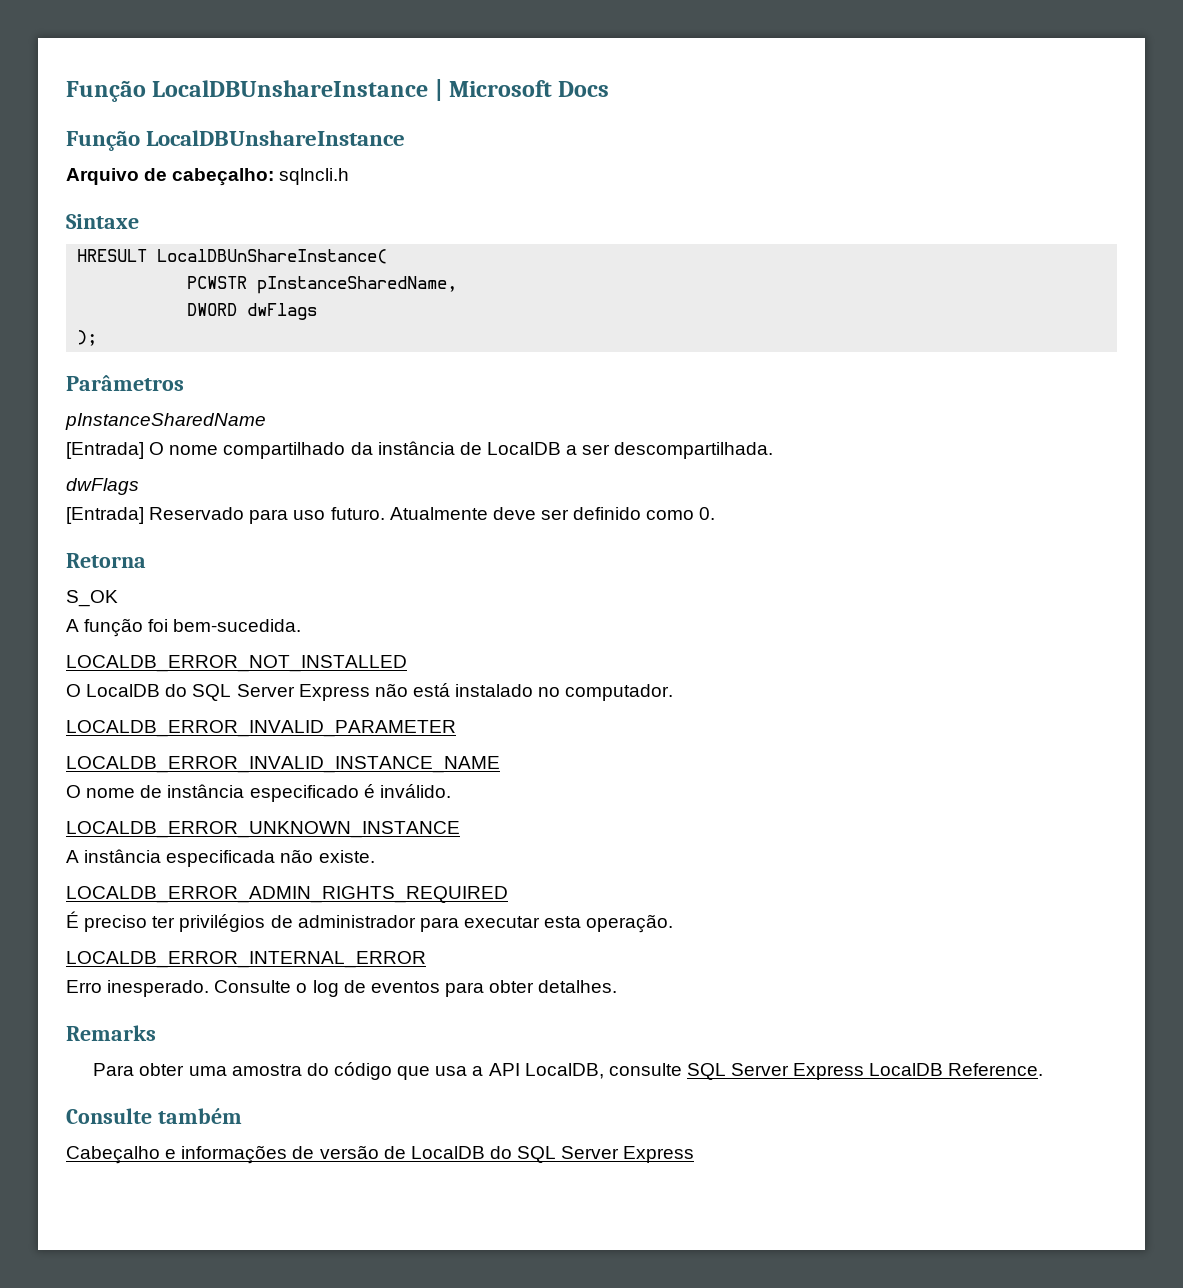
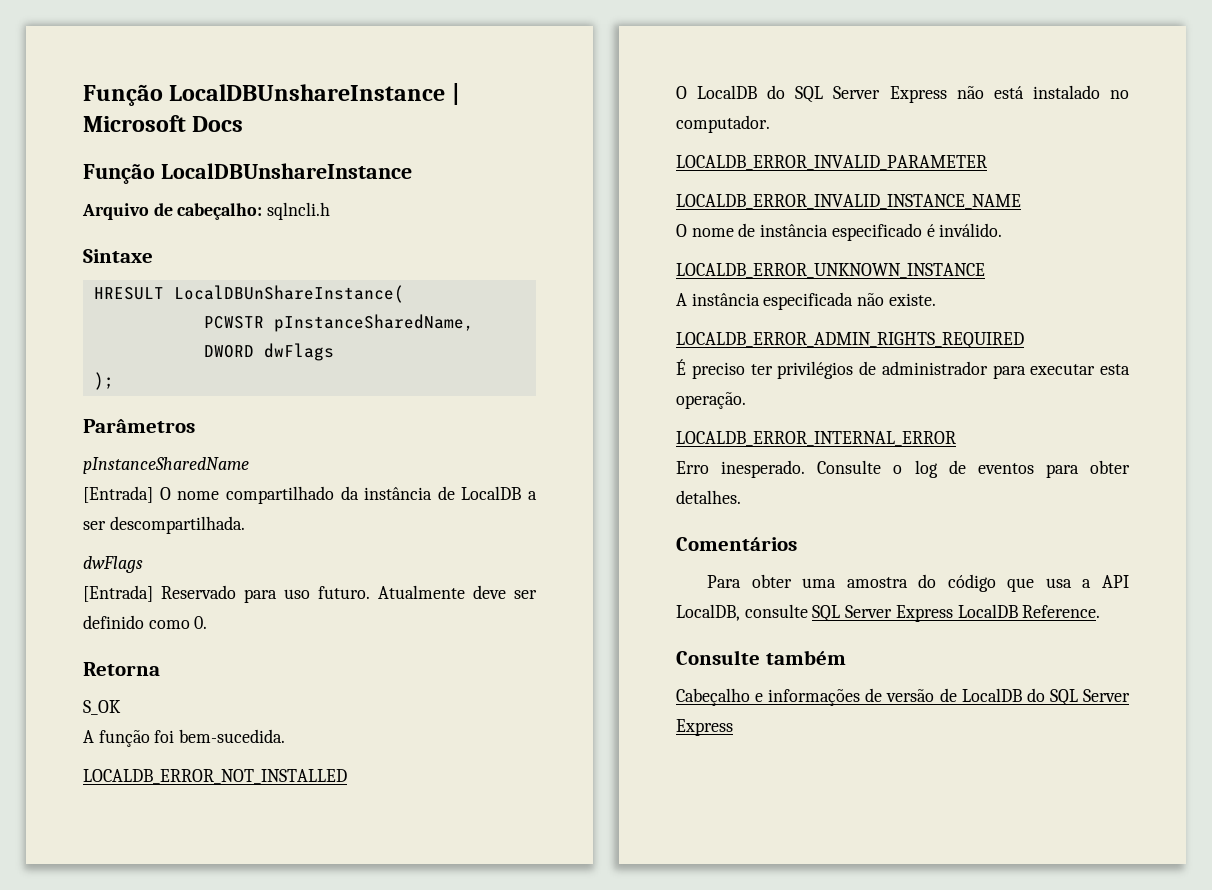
[66,1025,156,1041] Remarks -> [676,537,797,551] Comentários

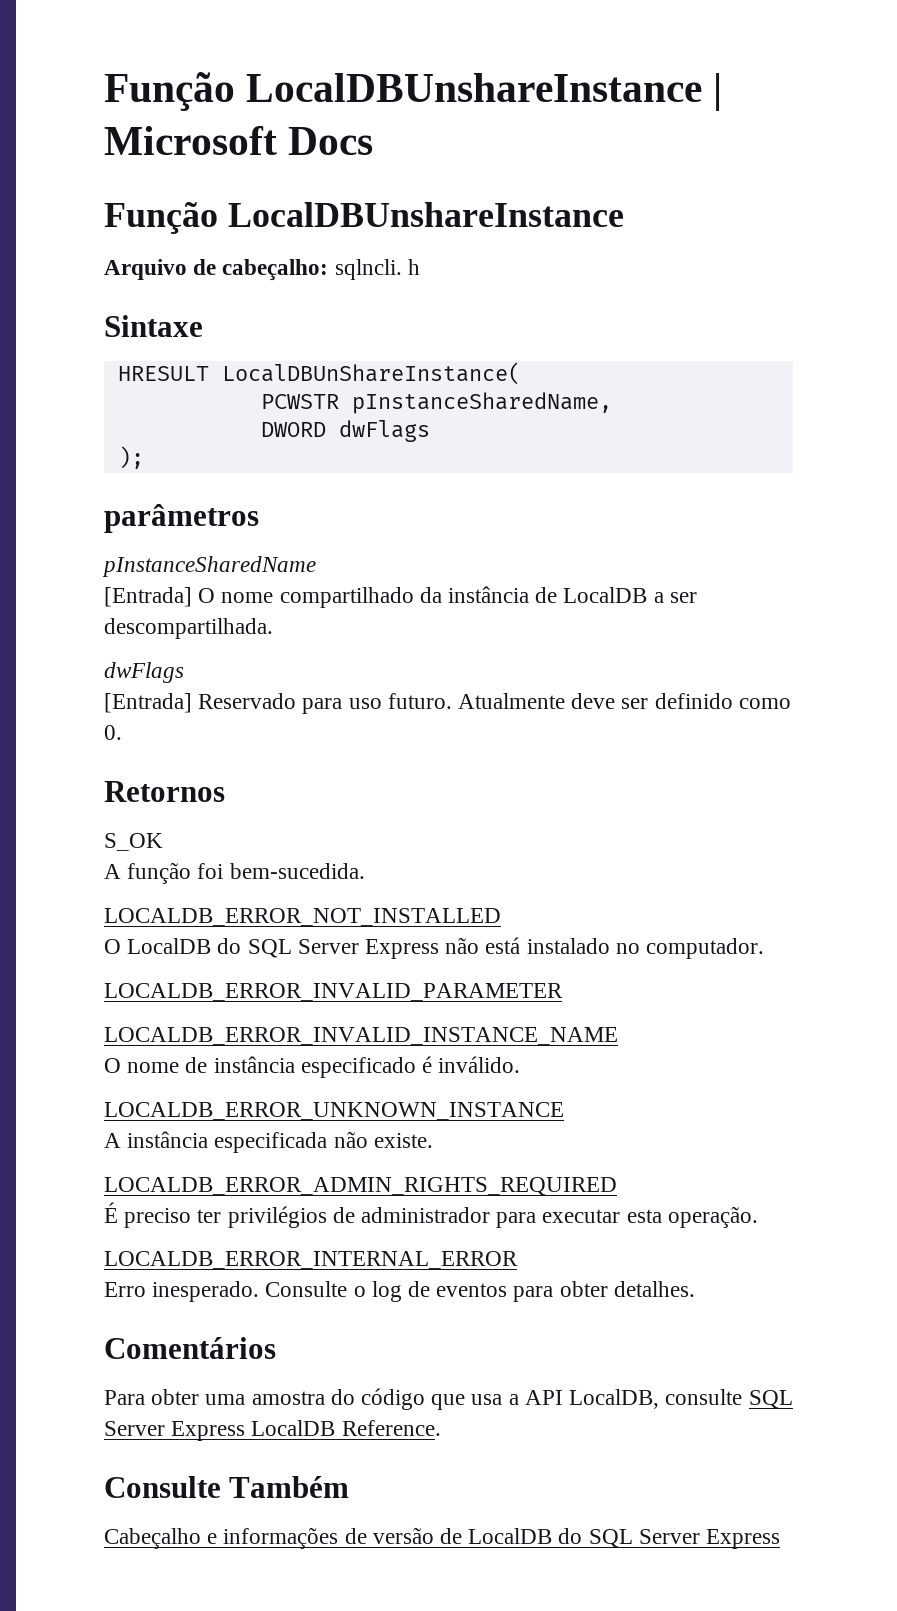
[267,202,331,220] sqlncli.h -> [334,259,420,280] sqlncli. h
[83,419,195,433] Parâmetros -> [104,504,259,533] parâmetros
[83,662,160,676] Retorna -> [104,781,225,802] Retornos
[765,650,846,665] também -> [229,1476,350,1498] Também

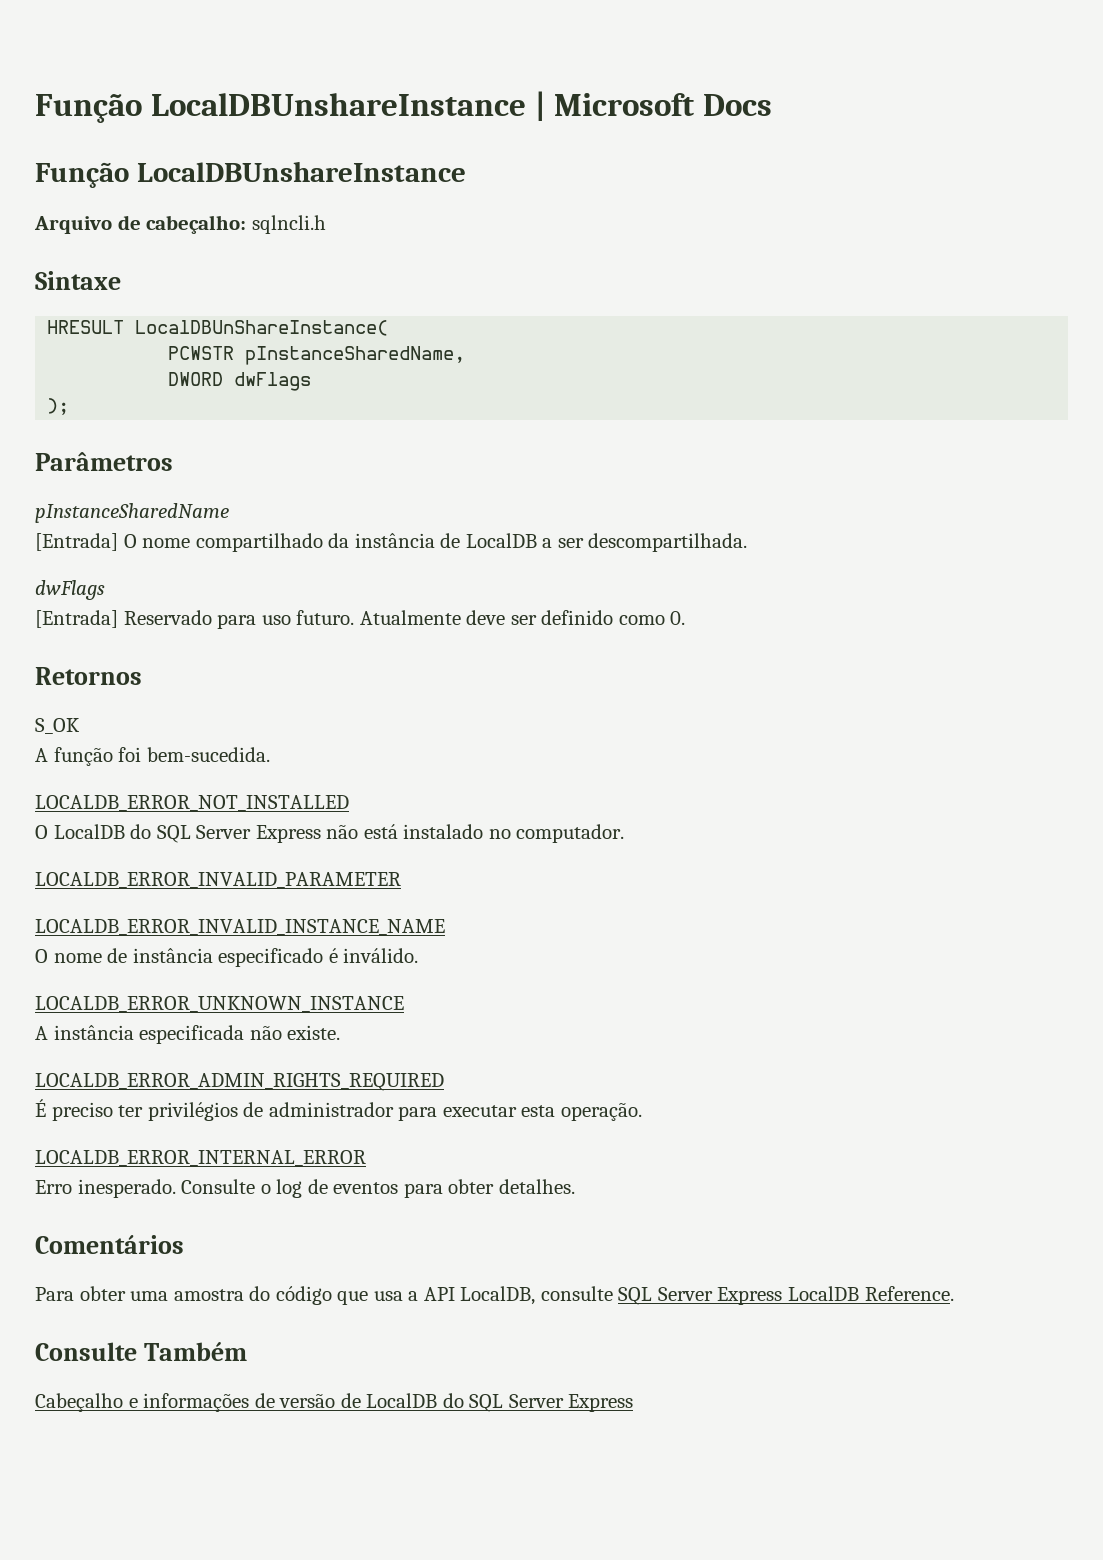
[334,259,420,280] sqlncli. h -> [251,215,326,234] sqlncli.h
[104,504,259,533] parâmetros -> [35,452,173,471] Parâmetros

